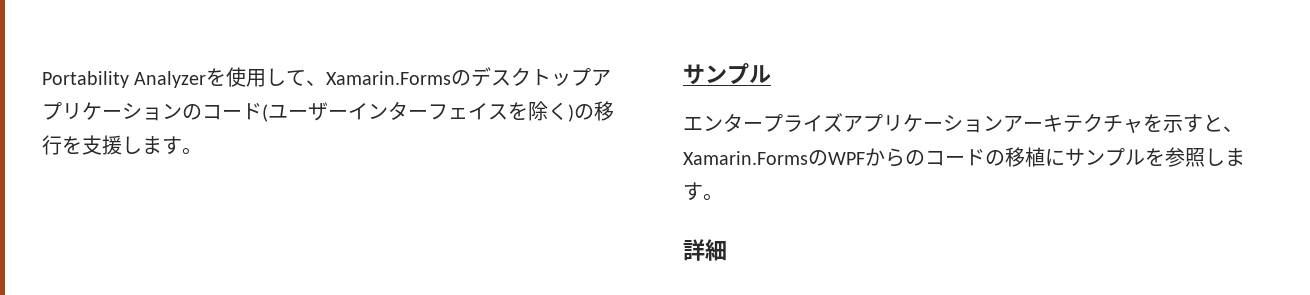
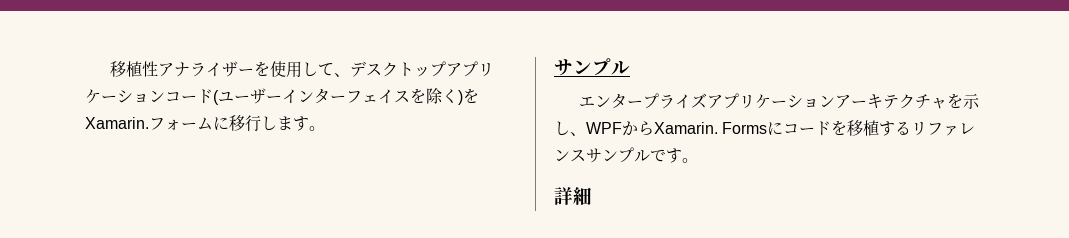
[42,71,207,88] Portability Analyzer -> [109,61,254,77] 移植性アナライザー
[326,70,472,86] Xamarin.Formsの -> (350, 75) none
[182,104,202,120] の -> (165, 96) none
[574,101,614,121] [42,135,122,155] の移行を支援 -> [463,88,479,104] [85,115,261,132] をXamarin.フォームに移行
[1183,114,1243,133] [683,147,1245,167] すと、Xamarin.FormsのWPFからのコードの移植にサンプルを参照しま -> [554,120,976,136] [554,147,666,163] し、WPFからXamarin. Formsにコードを移植するリファレンスサンプルで

